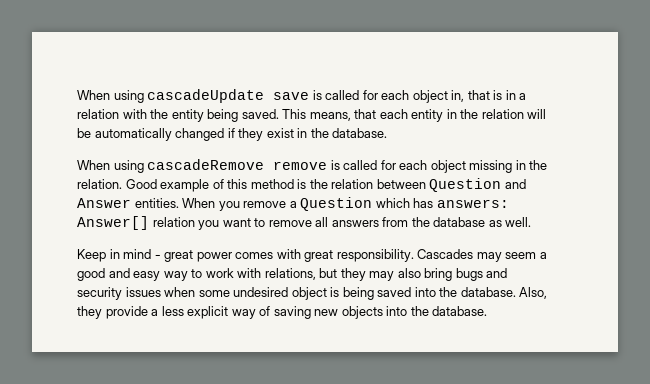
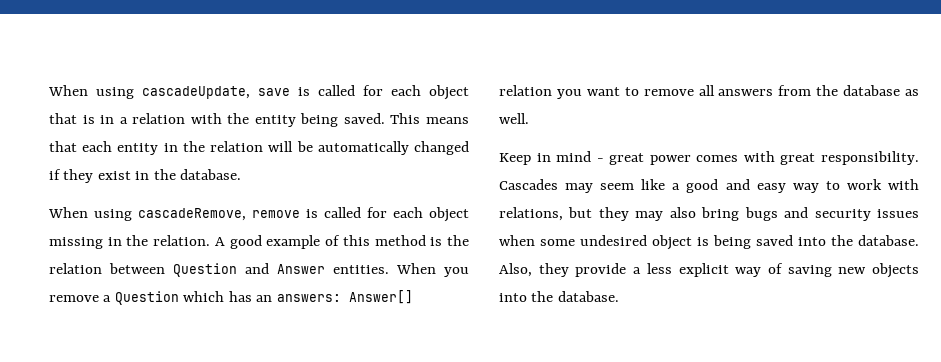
[77,89,265,103] When using cascadeUpdate -> [48,85,250,99] When using cascadeUpdate,
[451,90,465,102] in, -> (469, 92) none
[309,112,351,121] means, -> [426,117,469,124] means
[147,159,265,170] cascadeRemove -> [138,208,246,221] cascadeRemove,
[125,179,157,189] Good -> [214,235,262,249] A good
(434, 203) none -> [256,295,273,302] an
(537, 255) none -> [641,179,666,190] like

